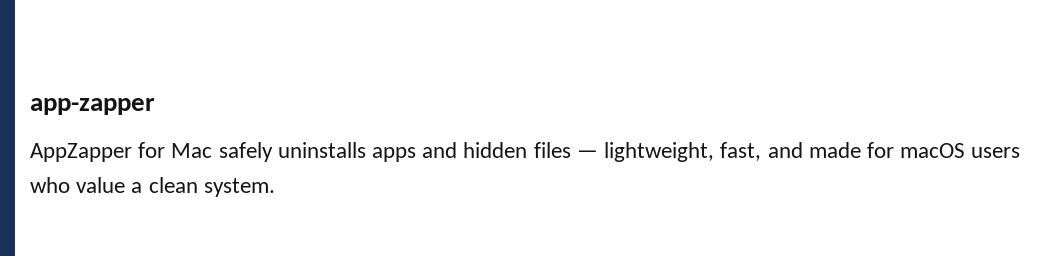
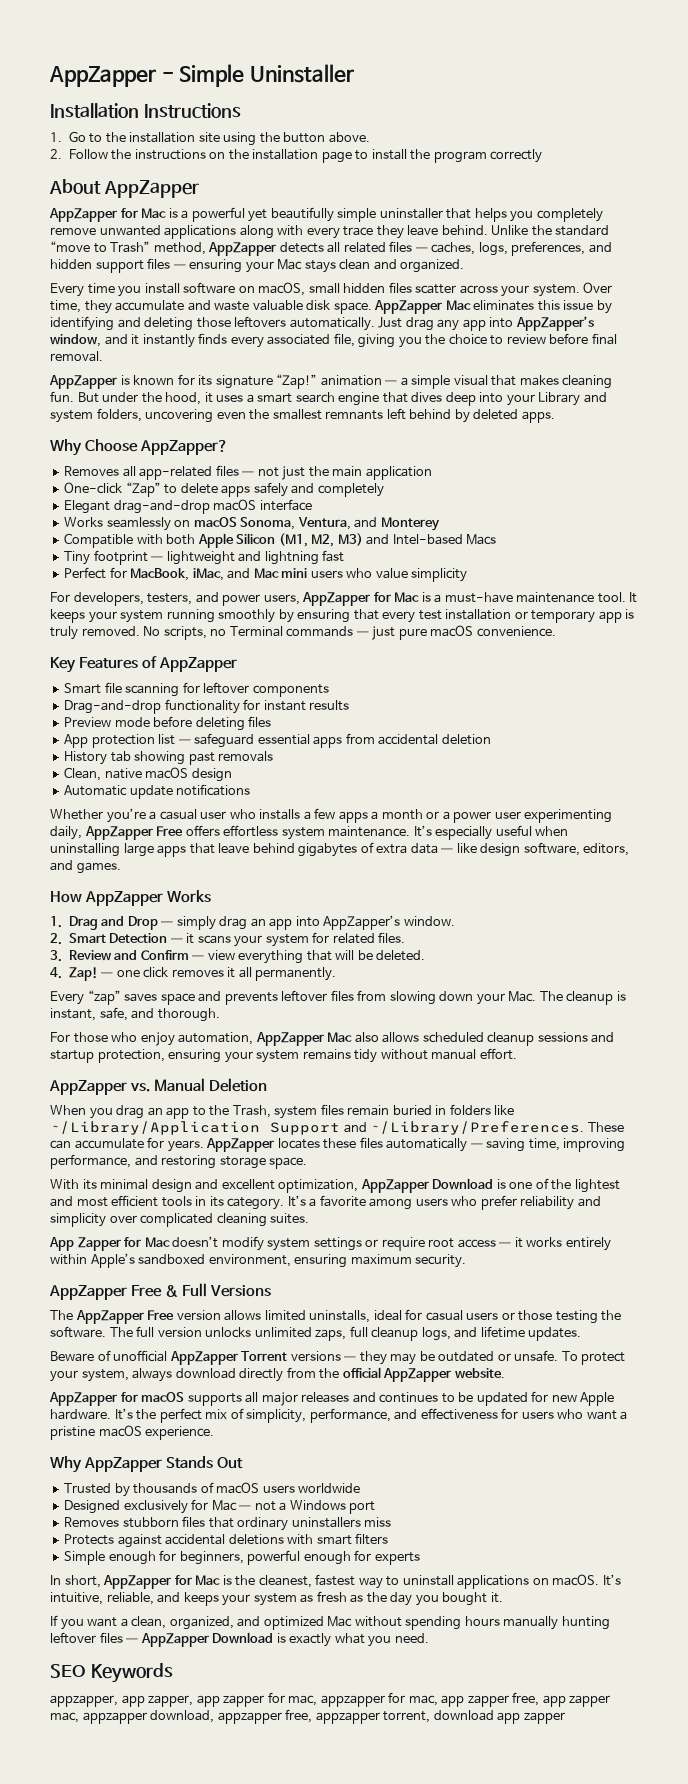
[30,98,155,115] [30,142,417,162] app-zapper // AppZapper for Mac safely uninstalls apps -> [49,64,354,87] [50,103,241,119] [50,131,370,146] [50,149,543,163] [49,179,199,198] [49,207,603,222] [50,225,610,239] [50,241,586,256] AppZapper - Simple Uninstaller // Installation Instructions // 1. Go to the installation site using the button above. // 2. Follow the instructions on the installation page to install the program correctly // About AppZapper // AppZapper for Mac is a powerful yet beautifully simple uninstaller that helps you completely remove unwanted applications along with every trace they leave behind. Unlike the standard “move to Trash” method, AppZapper detects all related files — caches, logs, preferences,
[533,142,1021,162] [30,177,275,197] files — lightweight, fast, and made for macOS users who value a clean system. -> [95,258,465,273] [50,282,613,297] [50,300,612,314] [50,316,594,331] [50,333,617,348] [50,351,103,362] [49,374,613,389] [50,391,607,406] [50,408,555,423] [50,439,229,456] [64,465,432,480] [64,482,384,497] [64,499,312,514] [64,517,440,531] [64,533,497,548] [64,550,345,565] [64,567,468,582] [50,592,638,606] [50,609,635,623] [50,625,556,640] [50,656,238,673] [64,682,329,697] [64,699,350,714] [64,716,272,731] [64,733,491,748] [64,751,274,765] [64,767,232,782] [64,784,251,799] [50,808,613,823] [50,825,569,840] [50,842,630,857] [50,860,121,874] [50,890,212,906] [50,915,455,930] [50,932,406,947] [50,950,426,964] [50,967,337,981] [50,990,626,1005] [50,1007,220,1022] [50,1032,615,1046] [50,1048,517,1063] [49,1078,268,1095] [50,1104,515,1119] [50,1121,624,1135] [50,1137,626,1152] [50,1154,308,1169] [50,1178,620,1193] [50,1195,601,1210] [50,1213,310,1227] [49,1236,611,1251] [50,1253,467,1268] [49,1283,272,1300] [50,1309,622,1324] [50,1326,582,1341] [50,1350,626,1365] [50,1367,505,1382] [49,1391,615,1406] [50,1408,628,1423] [50,1425,215,1440] [50,1456,244,1473] [64,1482,361,1497] [64,1499,376,1514] [64,1516,392,1531] [64,1533,389,1548] [64,1550,420,1565] [50,1574,621,1589] [50,1591,503,1606] [50,1615,610,1630] [50,1632,429,1647] [50,1663,173,1683] [50,1692,611,1707] [50,1709,565,1724] support files — ensuring your Mac stays clean and organized. // Every time you install software on macOS, small hidden files scatter across your system. Over time, they accumulate and waste valuable disk space. AppZapper Mac eliminates this issue by identifying and deleting those leftovers automatically. Just drag any app into AppZapper’s window, and it instantly finds every associated file, giving you the choice to review before final removal. // AppZapper is known for its signature “Zap!” animation — a simple visual that makes cleaning fun. But under the hood, it uses a smart search engine that dives deep into your Library and system folders, uncovering even the smallest remnants left behind by deleted apps. // Why Choose AppZapper? // Removes all app-related files — not just the main application // One-click “Zap” to delete apps safely and completely // Elegant drag-and-drop macOS interface // Works seamlessly on macOS Sonoma, Ventura, and Monterey // Compatible with both Apple Silicon (M1, M2, M3) and Intel-based Macs // Tiny footprint — lightweight and lightning fast // Perfect for MacBook, iMac, and Mac mini users who value simplicity // For developers, testers, and power users, AppZapper for Mac is a must-have maintenance tool. It keeps your system running smoothly by ensuring that every test installation or temporary app is truly removed. No scripts, no Terminal commands — just pure macOS convenience. // Key Features of AppZapper // Smart file scanning for leftover components // Drag-and-drop functionality for instant results // Preview mode before deleting files // App protection list — safeguard essential apps from accidental deletion // History tab showing past removals // Clean, native macOS design // Automatic update notifications // Whether you’re a casual user who installs a few apps a month or a power user experimenting daily, AppZapper Free offers effortless system maintenance. It’s especially useful when uninstalling large apps that leave behind gigabytes of extra data — like design software, editors, and games. // How AppZapper Works // 1. Drag and Drop — simply drag an app into AppZapper’s window. // 2. Smart Detection — it scans your system for related files. // 3. Review and Confirm — view everything that will be deleted. // 4. Zap! — one click removes it all permanently. // Every “zap” saves space and prevents leftover files from slowing down your Mac. The cleanup is instant, safe, and thorough. // For those who enjoy automation, AppZapper Mac also allows scheduled cleanup sessions and startup protection, ensuring your system remains tidy without manual effort. // AppZapper vs. Manual Deletion // When you drag an app to the Trash, system files remain buried in folders like ~/Library/Application Support and ~/Library/Preferences. These can accumulate for years. AppZapper locates these files automatically — saving time, improving performance, and restoring storage space. // With its minimal design and excellent optimization, AppZapper Download is one of the lightest and most efficient tools in its category. It’s a favorite among users who prefer reliability and simplicity over complicated cleaning suites. // App Zapper for Mac doesn’t modify system settings or require root access — it works entirely within Apple’s sandboxed environment, ensuring maximum security. // AppZapper Free & Full Versions // The AppZapper Free version allows limited uninstalls, ideal for casual users or those testing the software. The full version unlocks unlimited zaps, full cleanup logs, and lifetime updates. // Beware of unofficial AppZapper Torrent versions — they may be outdated or unsafe. To protect your system, always download directly from the official AppZapper website. // AppZapper for macOS supports all major releases and continues to be updated for new Apple hardware. It’s the perfect mix of simplicity, performance, and effectiveness for users who want a pristine macOS experience. // Why AppZapper Stands Out // Trusted by thousands of macOS users worldwide // Designed exclusively for Mac — not a Windows port // Removes stubborn files that ordinary uninstallers miss // Protects against accidental deletions with smart filters // Simple enough for beginners, powerful enough for experts // In short, AppZapper for Mac is the cleanest, fastest way to uninstall applications on macOS. It’s intuitive, reliable, and keeps your system as fresh as the day you bought it. // If you want a clean, organized, and optimized Mac without spending hours manually hunting leftover files — AppZapper Download is exactly what you need. // SEO Keywords // appzapper, app zapper, app zapper for mac, appzapper for mac, app zapper free, app zapper mac, appzapper download, appzapper free, appzapper torrent, download app zapper

